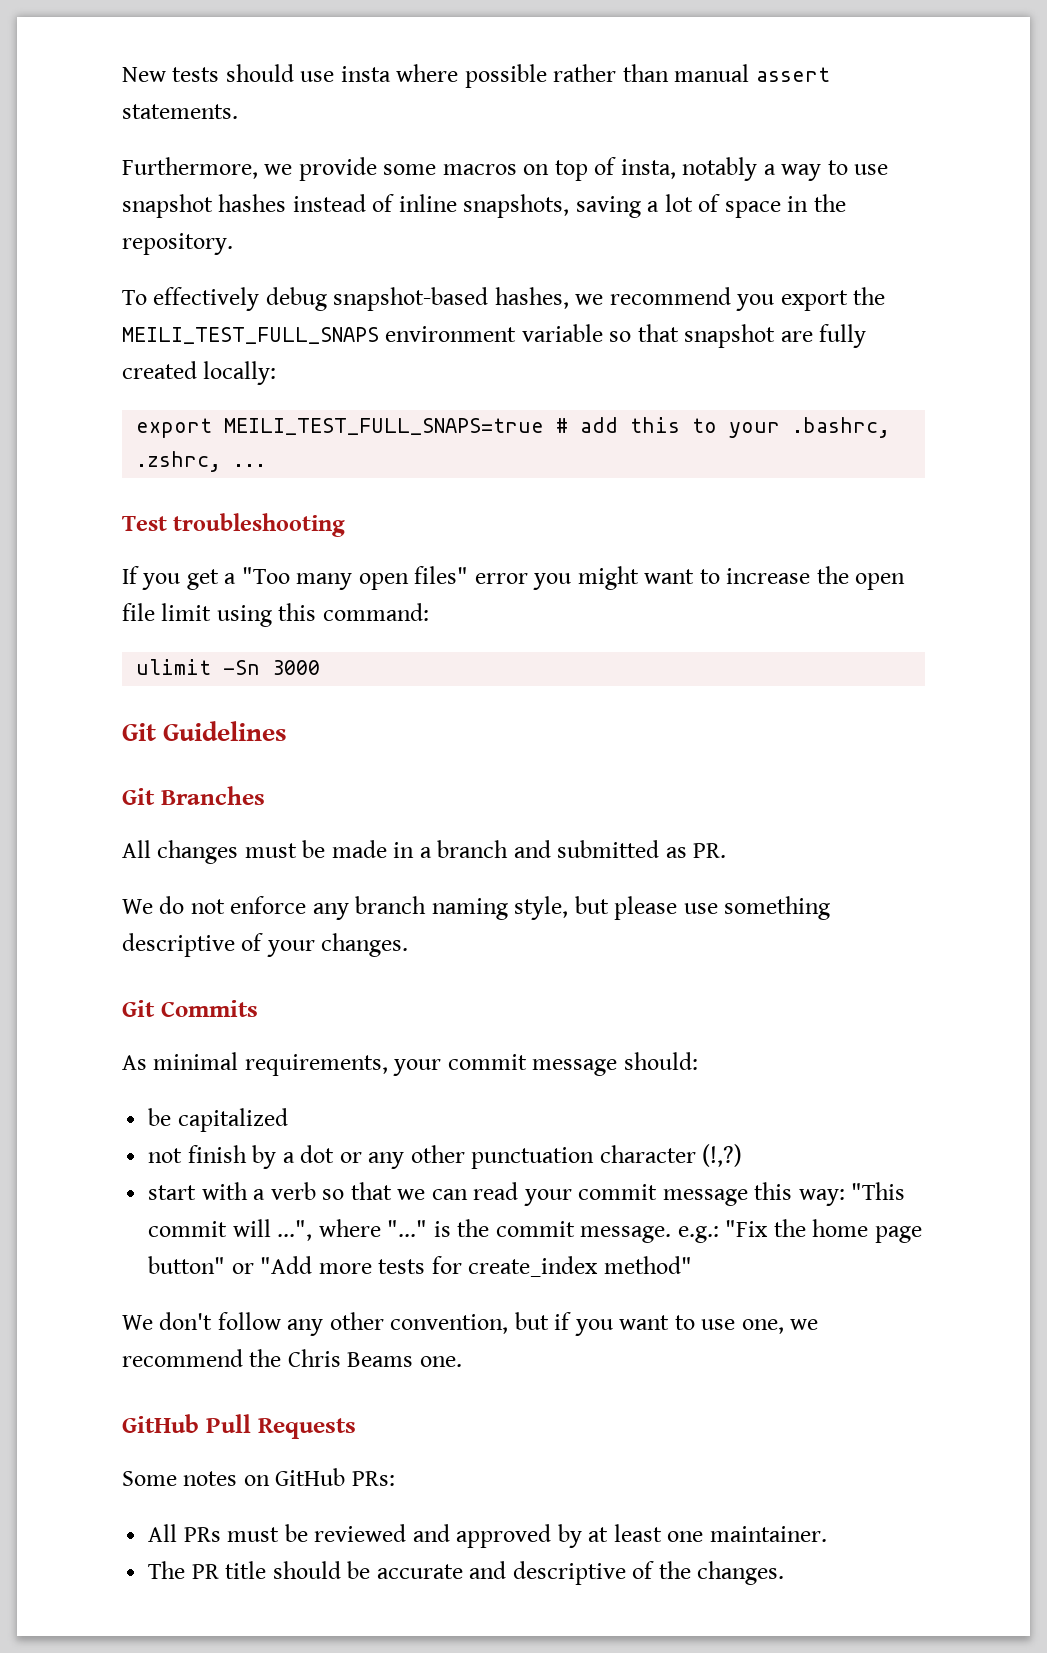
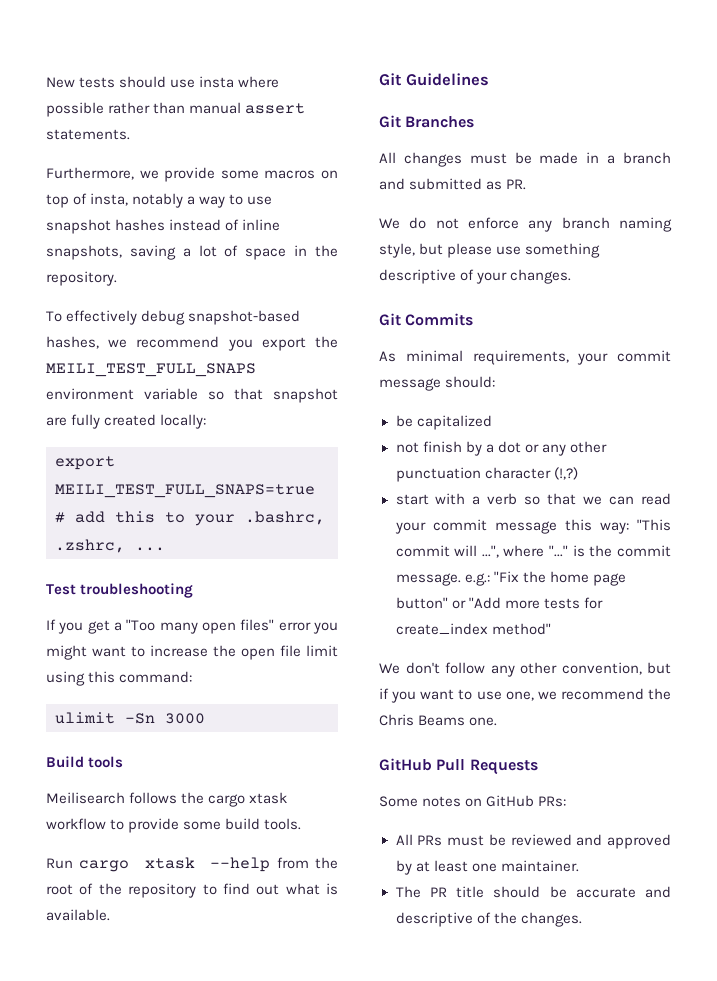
(321, 667) none -> [46,756,124,768] [46,792,288,807] [46,818,302,833] [46,857,338,872] [46,883,338,898] [46,909,110,921] // Build tools // Meilisearch follows the cargo xtask workflow to provide some build tools. // Run cargo xtask --help from the root of the repository to find out what is available.

